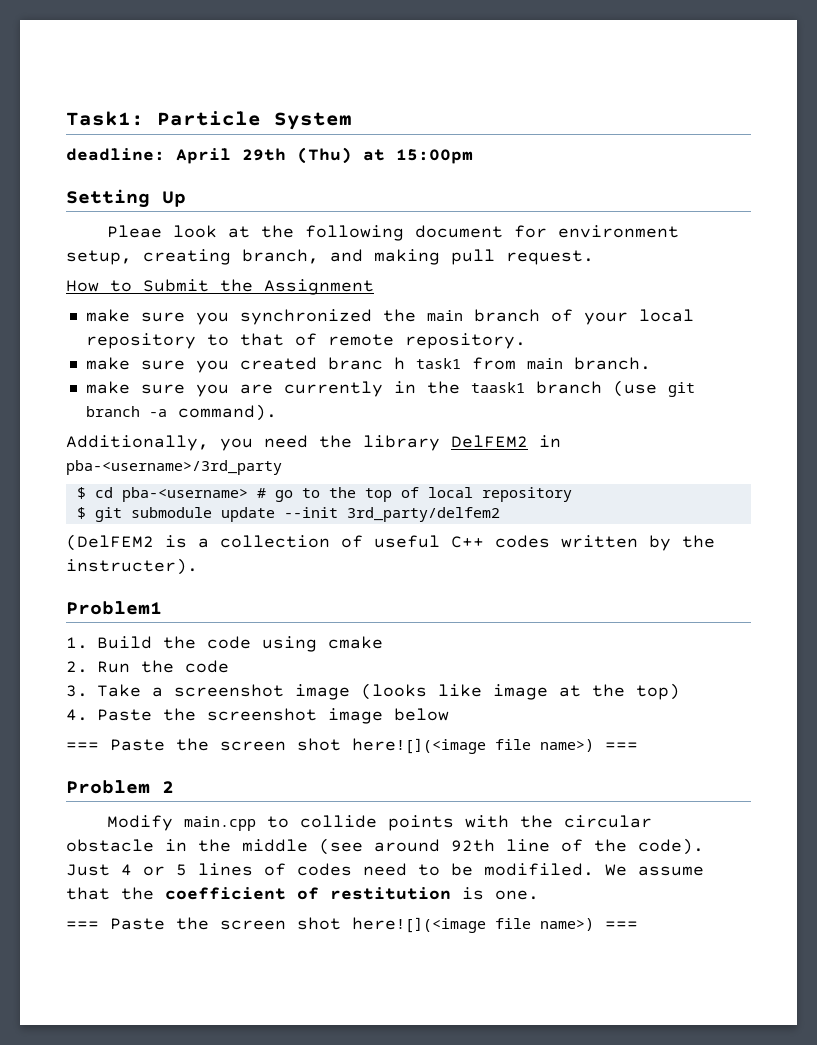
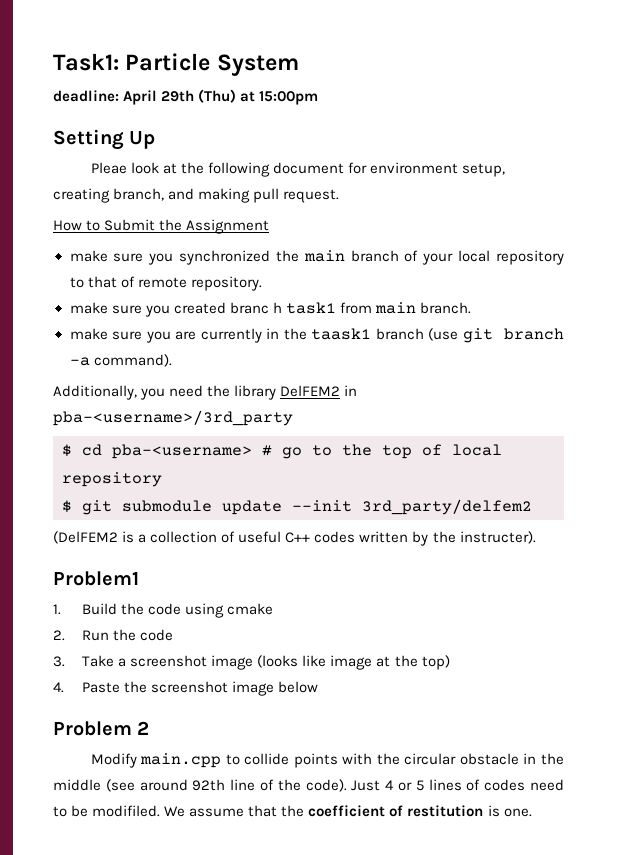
[66,738,638,754] // === Paste the screen shot here![](<image file name>) === -> (319, 687) none
[66,917,638,933] // === Paste the screen shot here![](<image file name>) === -> (532, 812) none

